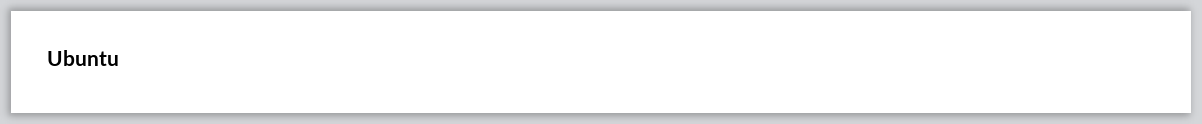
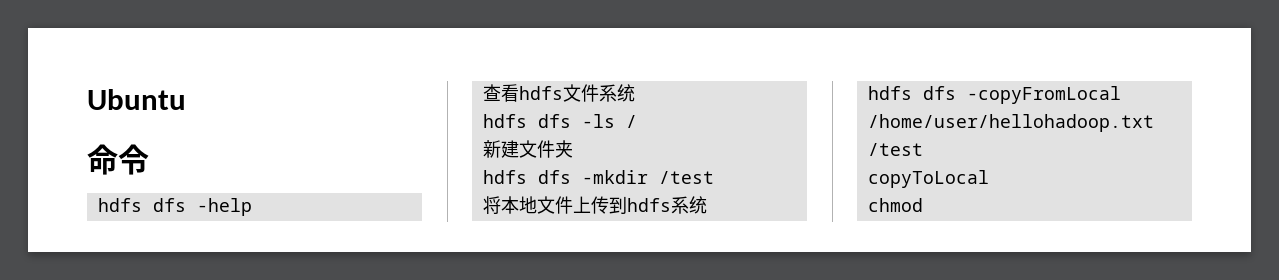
(119, 58) none -> [87,144,149,175] [98,198,253,216] [483,84,636,102] [483,114,638,128] [483,140,574,158] [483,170,715,184] [483,196,708,214] [868,86,1122,104] [868,114,1155,132] [868,143,924,156] [868,170,990,188] [868,198,924,212] // 命令 // hdfs dfs -help // 查看hdfs文件系统 // hdfs dfs -ls / // 新建文件夹 // hdfs dfs -mkdir /test // 将本地文件上传到hdfs系统 // hdfs dfs -copyFromLocal /home/user/hellohadoop.txt /test // copyToLocal // chmod

